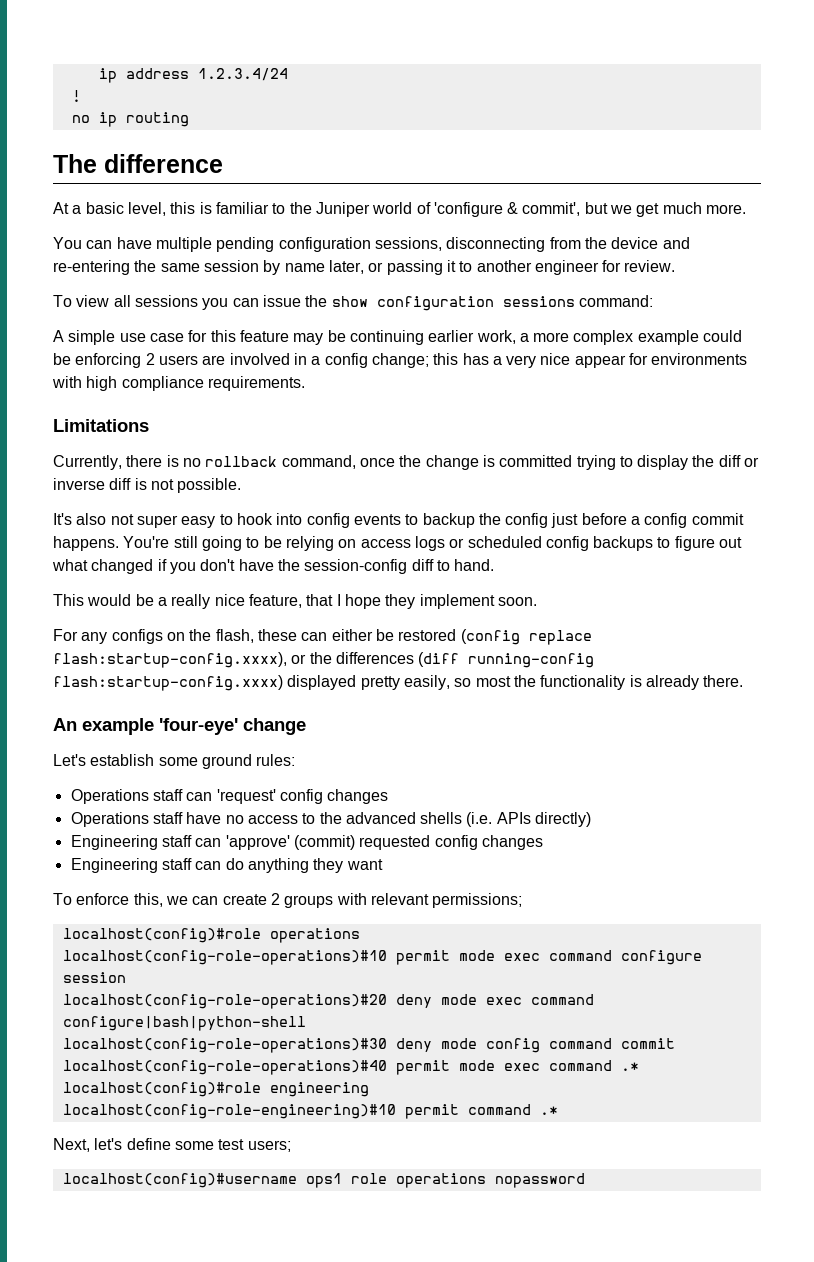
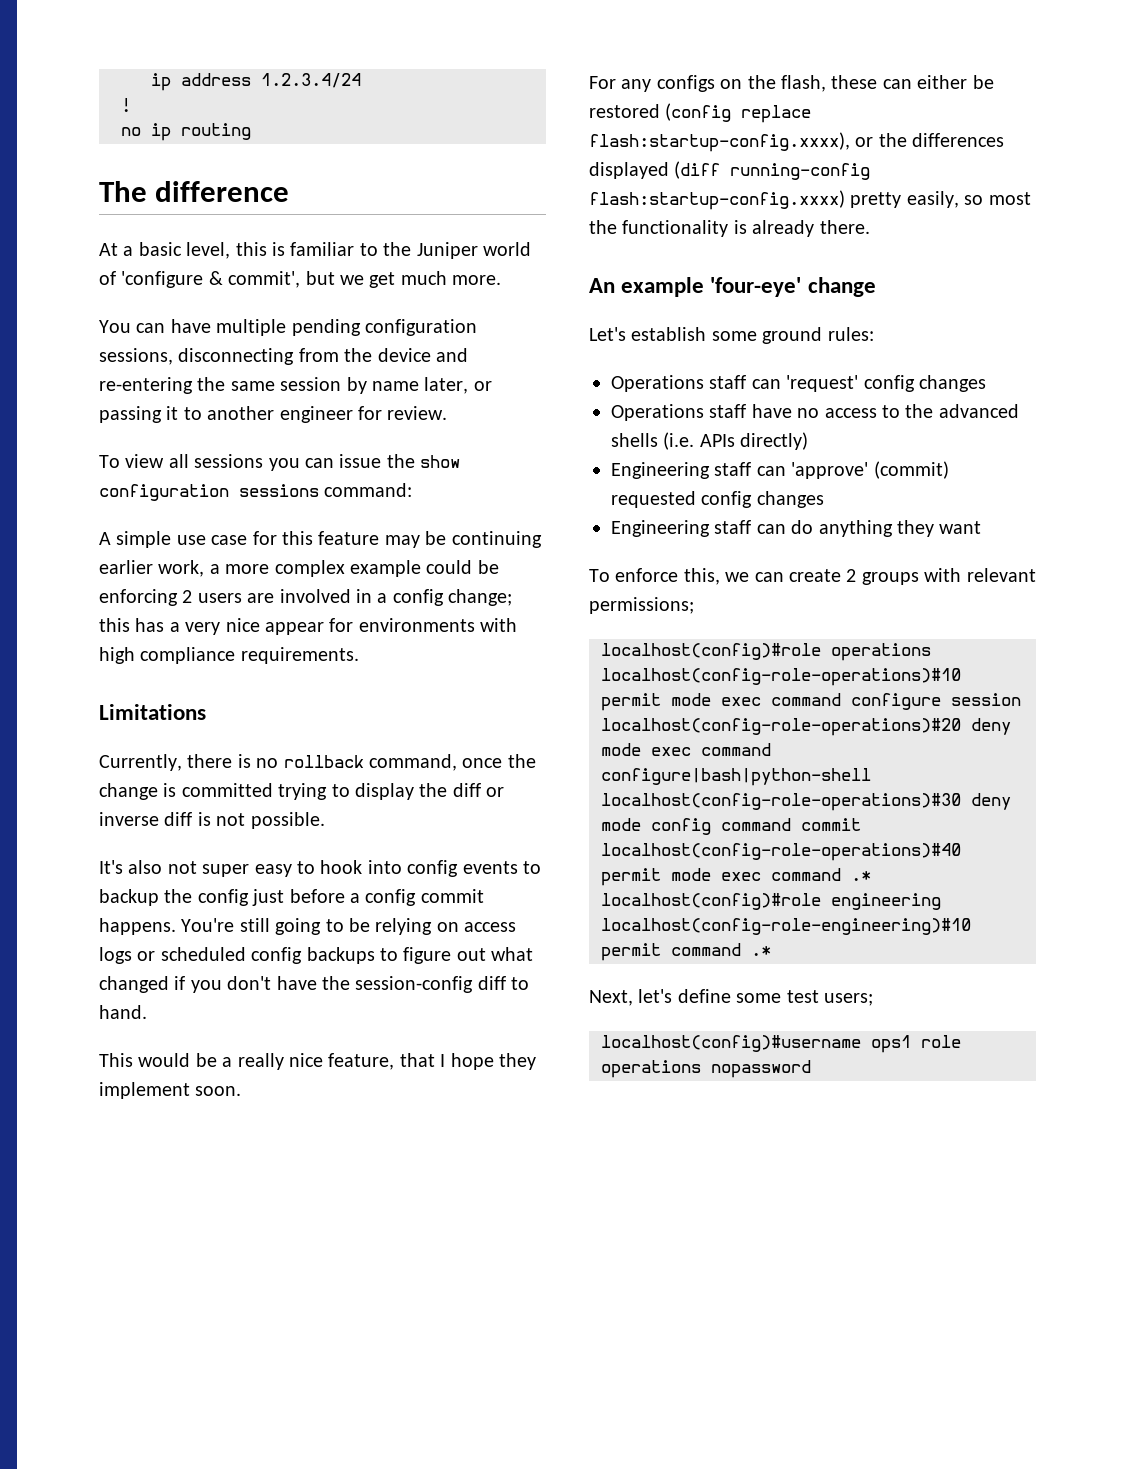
(414, 658) none -> [589,162,669,179] displayed
[287,675,357,690] displayed -> (845, 200) none

